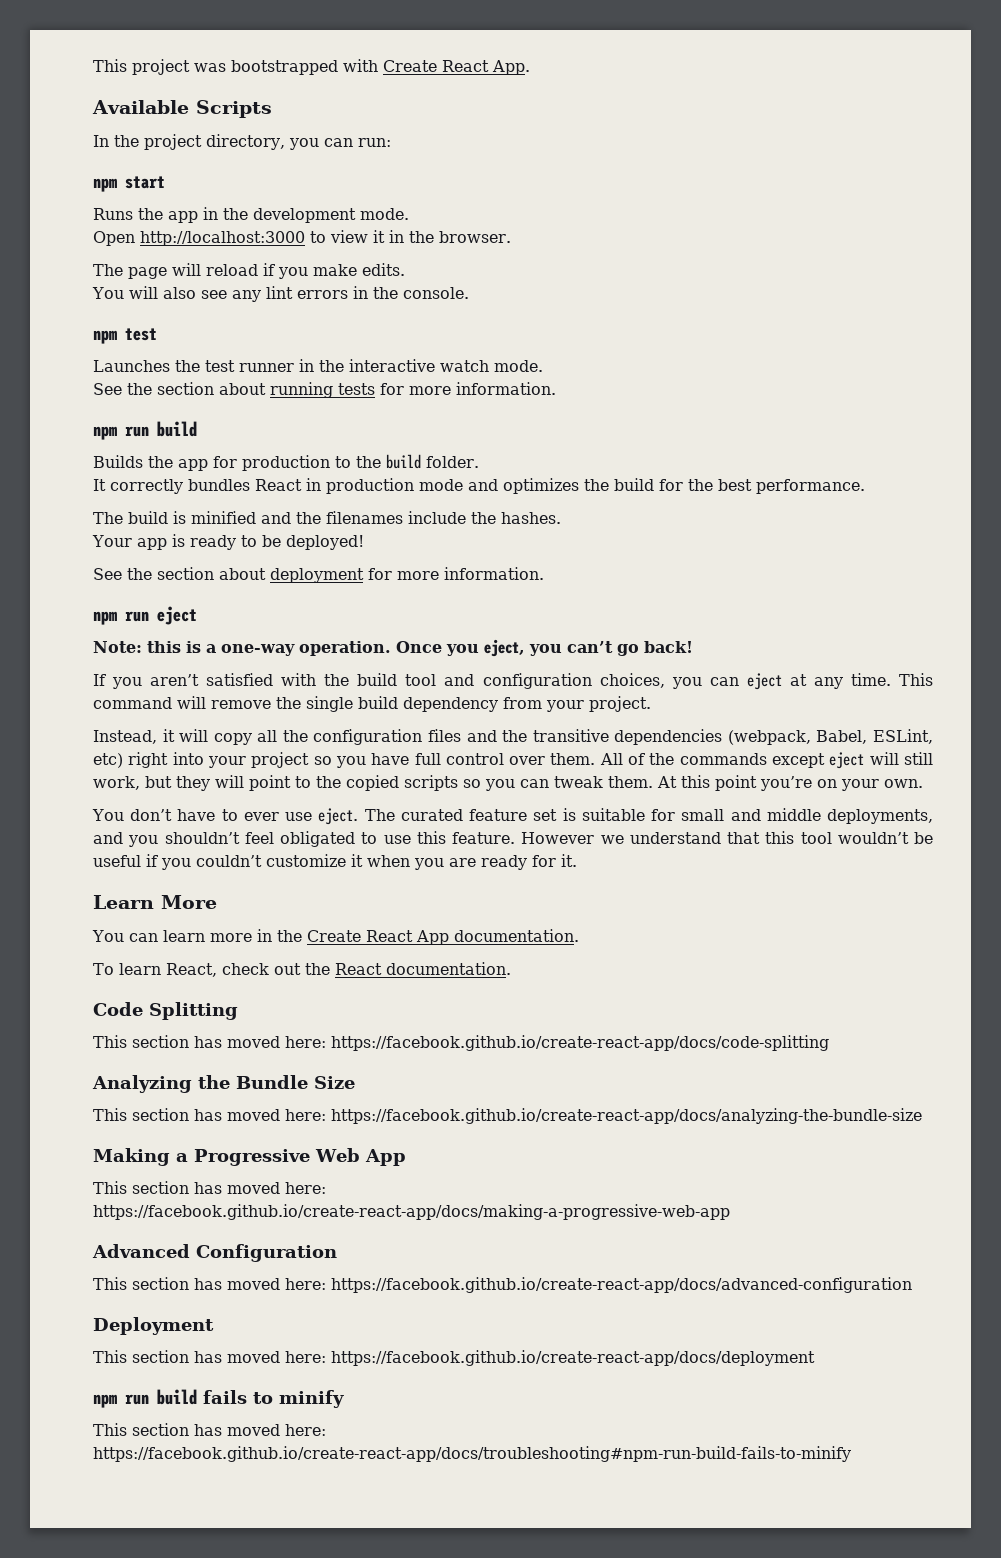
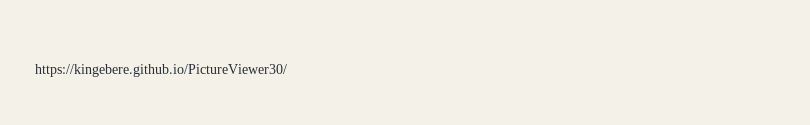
[93,59,530,75] [92,100,272,118] [93,134,391,150] [93,176,165,192] [93,207,409,223] [93,230,511,246] [93,263,405,279] [92,286,469,302] [93,328,157,344] [93,359,543,372] [93,382,556,398] [93,421,197,440] [93,454,479,471] [93,478,865,494] [93,511,561,524] [92,534,364,550] [93,567,544,583] [93,606,197,625] [93,639,693,657] [93,673,933,690] [93,696,651,712] [93,729,933,745] [93,752,933,769] [93,775,923,791] [92,808,934,825] [93,831,933,847] [93,854,577,870] [93,895,217,909] [92,929,579,945] [93,962,511,977] [93,1002,238,1020] [93,1035,829,1051] [92,1075,355,1093] [93,1108,922,1124] [93,1148,406,1166] [93,1181,326,1194] [93,1204,730,1220] [92,1244,337,1262] [93,1277,912,1293] [93,1317,214,1335] [93,1350,815,1366] [93,1389,344,1408] [93,1423,326,1436] [93,1446,851,1462] This project was bootstrapped with Create React App. // Available Scripts // In the project directory, you can run: // npm start // Runs the app in the development mode. // Open http://localhost:3000 to view it in the browser. // The page will reload if you make edits. // You will also see any lint errors in the console. // npm test // Launches the test runner in the interactive watch mode. // See the section about running tests for more information. // npm run build // Builds the app for production to the build folder. // It correctly bundles React in production mode and optimizes the build for the best performance. // The build is minified and the filenames include the hashes. // Your app is ready to be deployed! // See the section about deployment for more information. // npm run eject // Note: this is a one-way operation. Once you eject, you can’t go back! // If you aren’t satisfied with the build tool and configuration choices, you can eject at any time. This command will remove the single build dependency from your project. // Instead, it will copy all the configuration files and the transitive dependencies (webpack, Babel, ESLint, etc) right into your project so you have full control over them. All of the commands except eject will still work, but they will point to the copied scripts so you can tweak them. At this point you’re on your own. // You don’t have to ever use eject. The curated feature set is suitable for small and middle deployments, and you shouldn’t feel obligated to use this feature. However we understand that this tool wouldn’t be useful if you couldn’t customize it when you are ready for it. // Learn More // You can learn more in the Create React App documentation. // To learn React, check out the React documentation. // Code Splitting // This section has moved here: https://facebook.github.io/create-react-app/docs/code-splitting // Analyzing the Bundle Size // This section has moved here: https://facebook.github.io/create-react-app/docs/analyzing-the-bundle-size // Making a Progressive Web App // This section has moved here: https://facebook.github.io/create-react-app/docs/making-a-progressive-web-app // Advanced Configuration // This section has moved here: https://facebook.github.io/create-react-app/docs/advanced-configuration // Deployment // This section has moved here: https://facebook.github.io/create-react-app/docs/deployment // npm run build fails to minify // This section has moved here: https://facebook.github.io/create-react-app/docs/troubleshooting#npm-run-build-fails-to-minify -> [35,64,287,77] https://kingebere.github.io/PictureViewer30/

